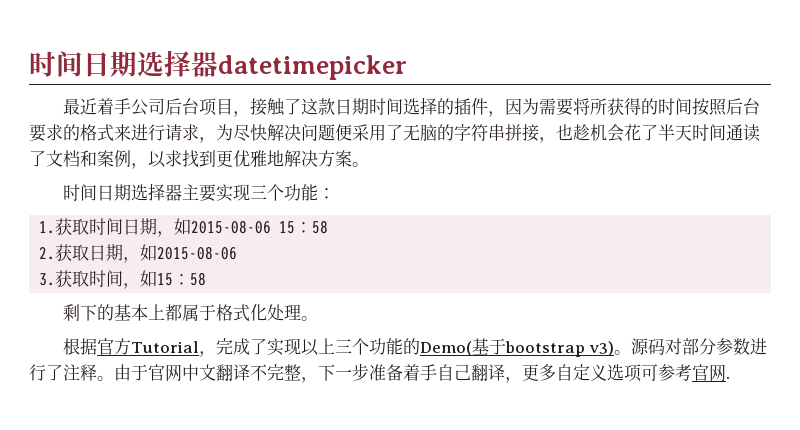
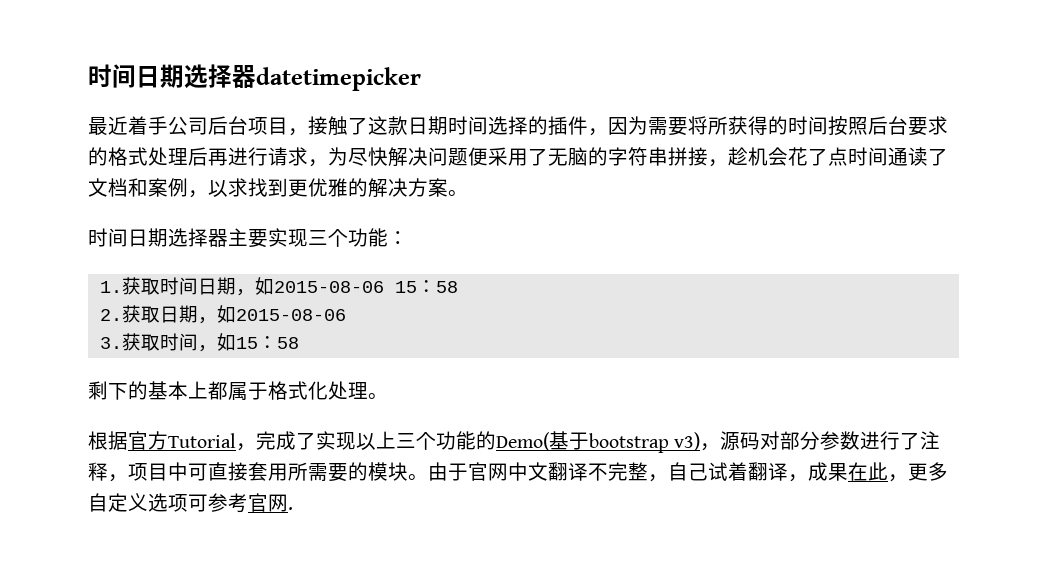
[114,124,131,141] 来 -> [148,147,228,166] 处理后再
[556,124,573,141] 也 -> (728, 163) none
[658,124,692,141] 半天 -> [828,147,848,166] 点
[267,150,284,167] 地 -> [348,178,368,197] 的
[613,350,631,355] 。 -> [700,443,721,451] ，
(97, 372) none -> [108,462,408,482] ，项目中可直接套用所需要的模块
[318,363,505,381] 下一步准备着手自己翻译 -> [668,462,888,482] 自己试着翻译，成果在此

